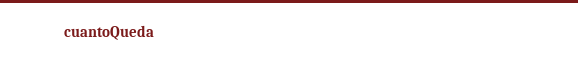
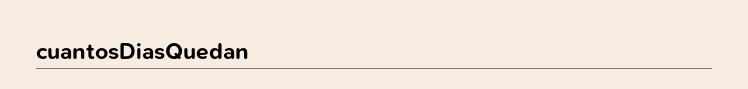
[64,25,154,40] cuantoQueda -> [36,43,249,60] cuantosDiasQuedan

